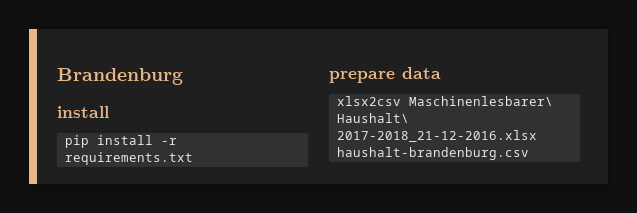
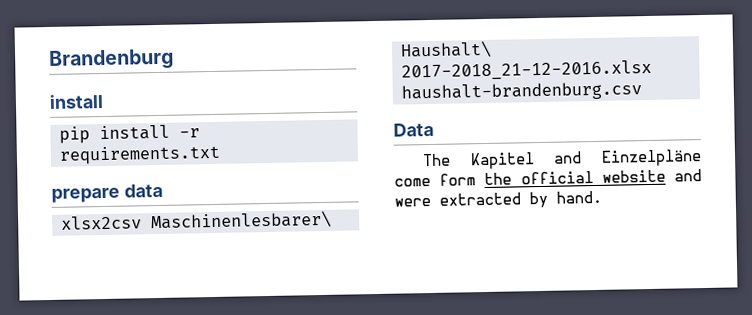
(529, 153) none -> [393,122,434,137] [421,149,702,170] [394,169,702,187] [394,190,602,209] // Data // The Kapitel and Einzelpläne come form the official website and were extracted by hand.

